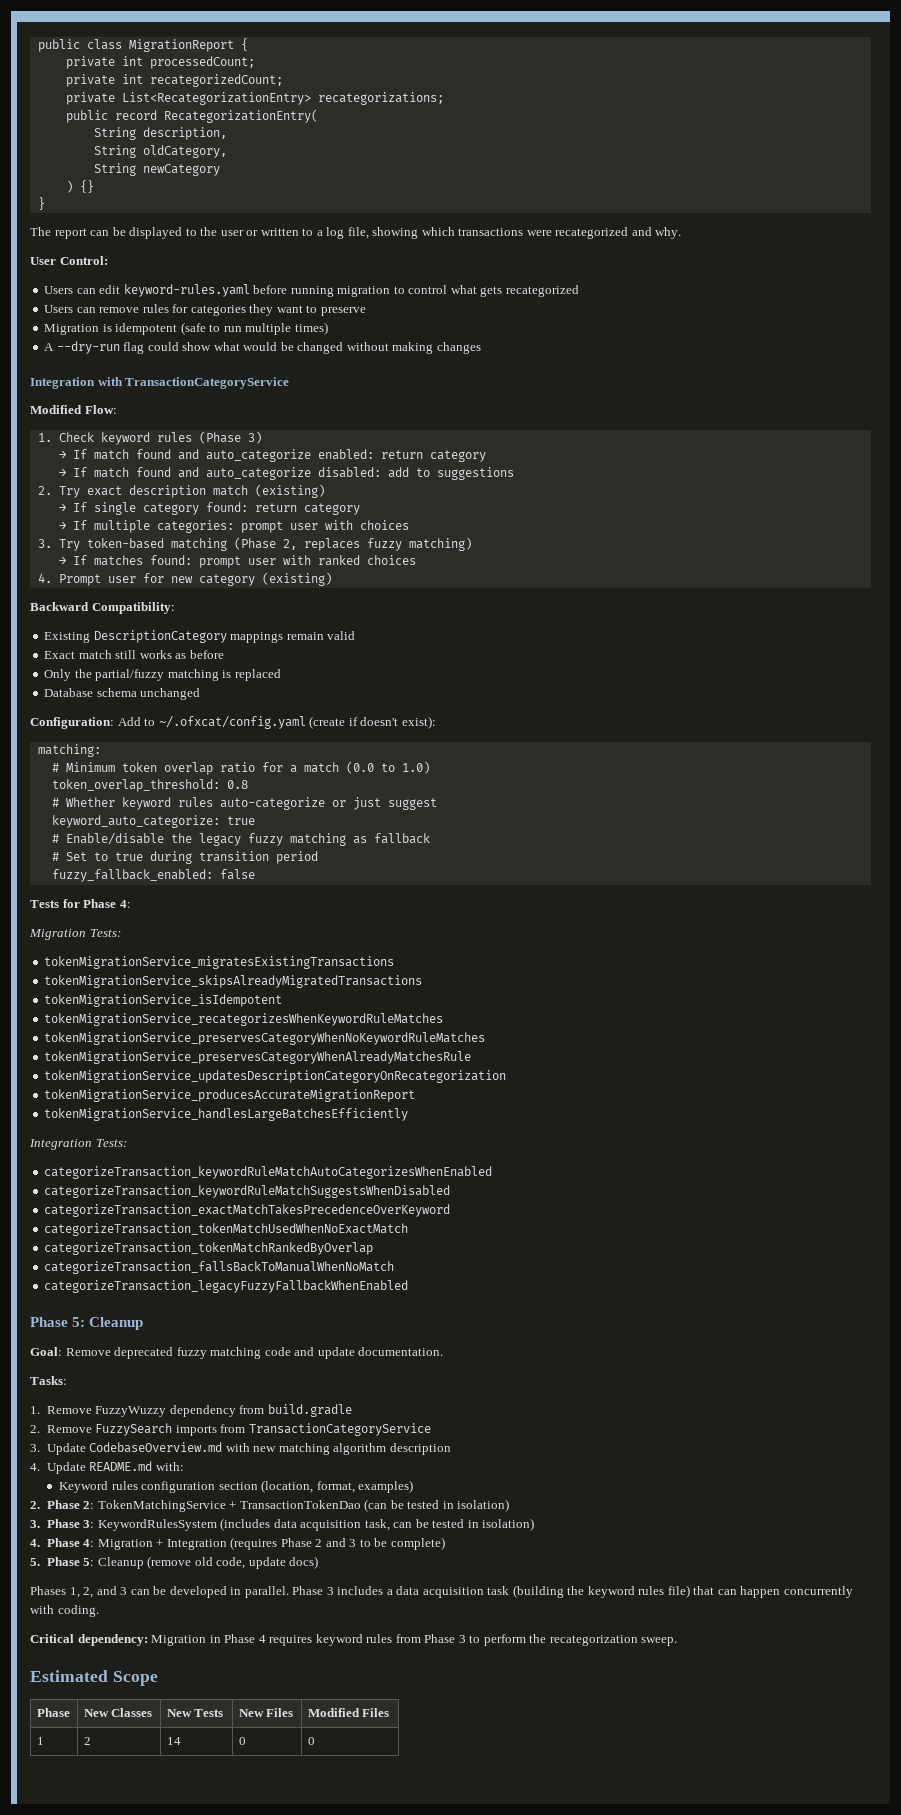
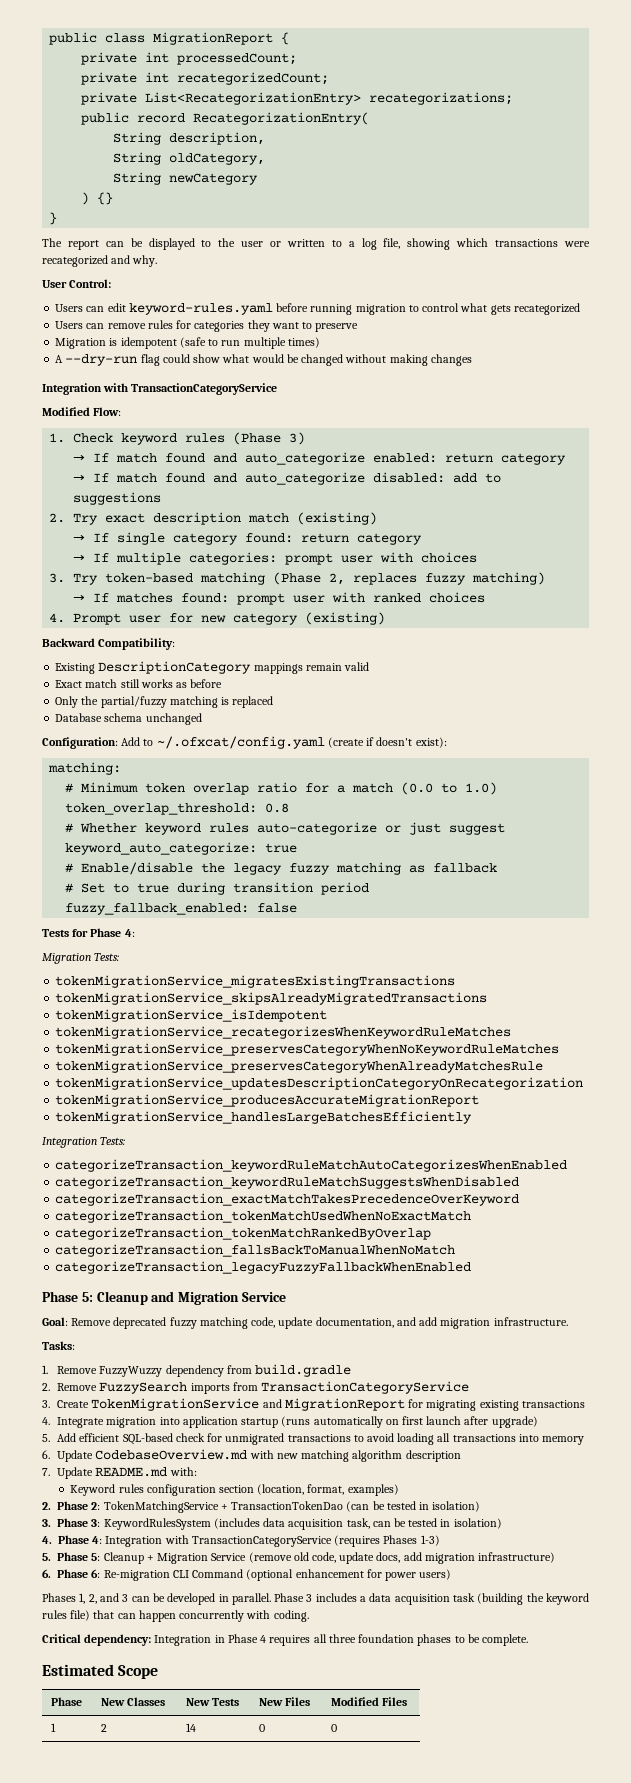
(144, 1323) none -> [151,1291,286,1305] and Migration Service
[264,1347,444,1359] code and update documentation. -> [251,1317,568,1329] code, update documentation, and add migration infrastructure.
(40, 1448) none -> [57,1398,585,1411] [42,1416,538,1428] [42,1433,585,1445] [42,1450,50,1459] Create TokenMigrationService and MigrationReport for migrating existing transactions // 4. Integrate migration into application startup (runs automatically on first launch after upgrade) // 5. Add efficient SQL-based check for unmigrated transactions to avoid loading all transactions into memory // 6.
[30,1463,40,1471] 4. -> [42,1468,50,1476] 7.
[97,1537,445,1550] Migration + Integration (requires Phase 2 and 3 to be complete) -> [105,1535,440,1547] Integration with TransactionCategoryService (requires Phases 1-3)
(144, 1563) none -> [146,1553,247,1564] + Migration Service
[289,1556,319,1569] docs) -> [376,1552,556,1564] [42,1569,452,1581] docs, add migration infrastructure) // 6. Phase 6: Re-migration CLI Command (optional enhancement for power users)
[151,1635,207,1646] Migration -> [154,1635,212,1646] Integration
[315,1634,678,1646] keyword rules from Phase 3 to perform the recategorization sweep. -> [313,1634,529,1646] all three foundation phases to be complete.

